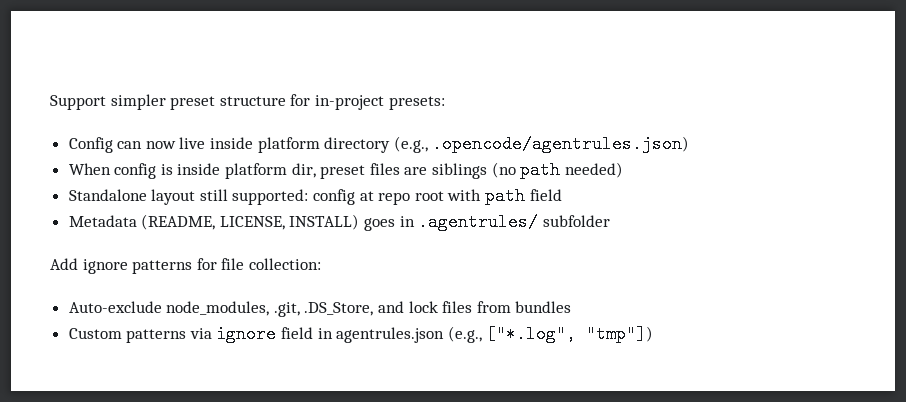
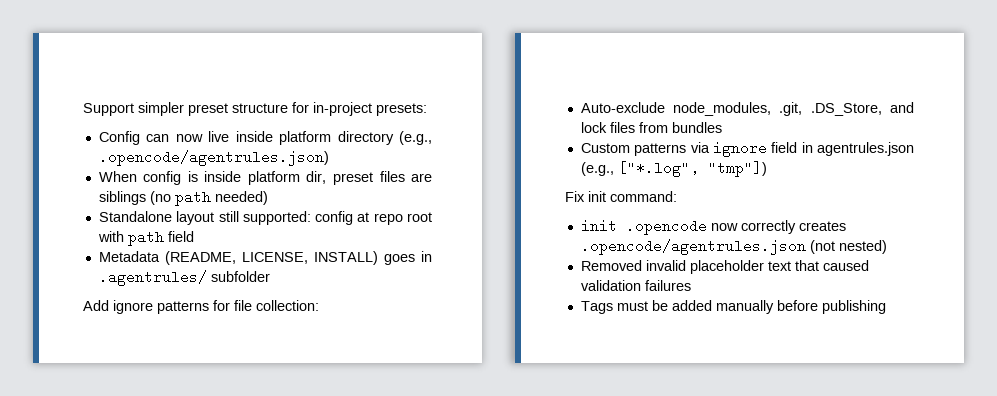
(654, 334) none -> [565,191,677,202] [580,219,846,235] [580,239,887,255] [580,260,869,274] [580,280,691,291] [580,300,886,314] // Fix init command: // init .opencode now correctly creates .opencode/agentrules.json (not nested) // Removed invalid placeholder text that caused validation failures // Tags must be added manually before publishing

